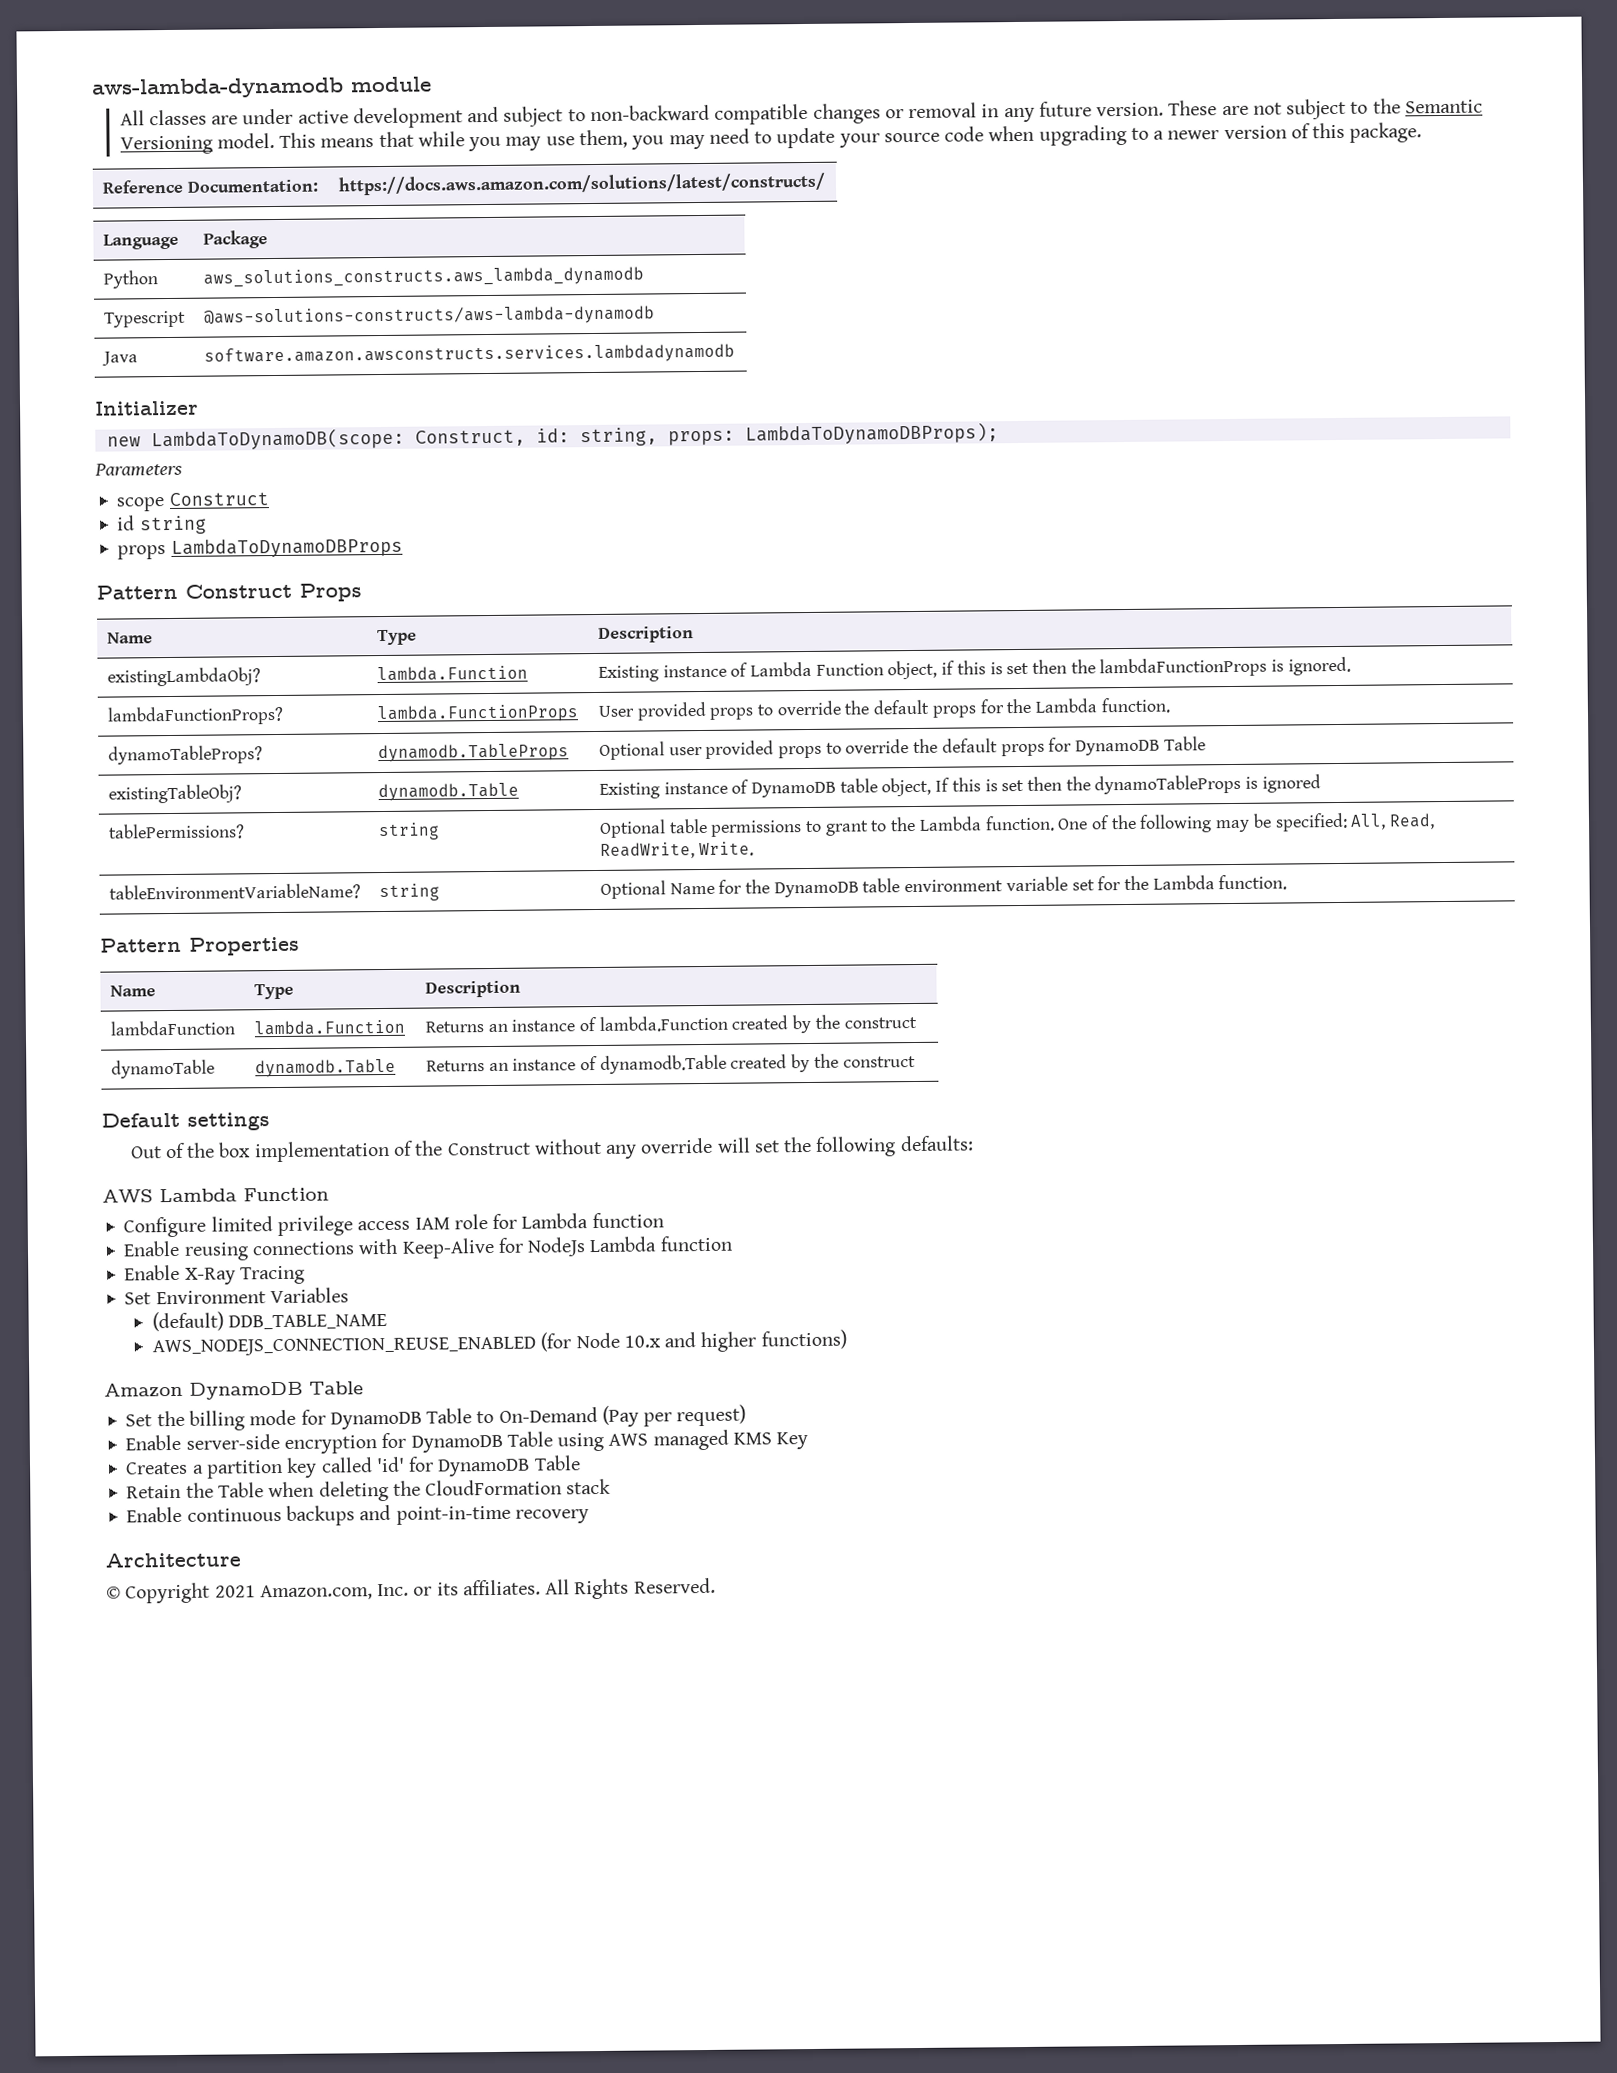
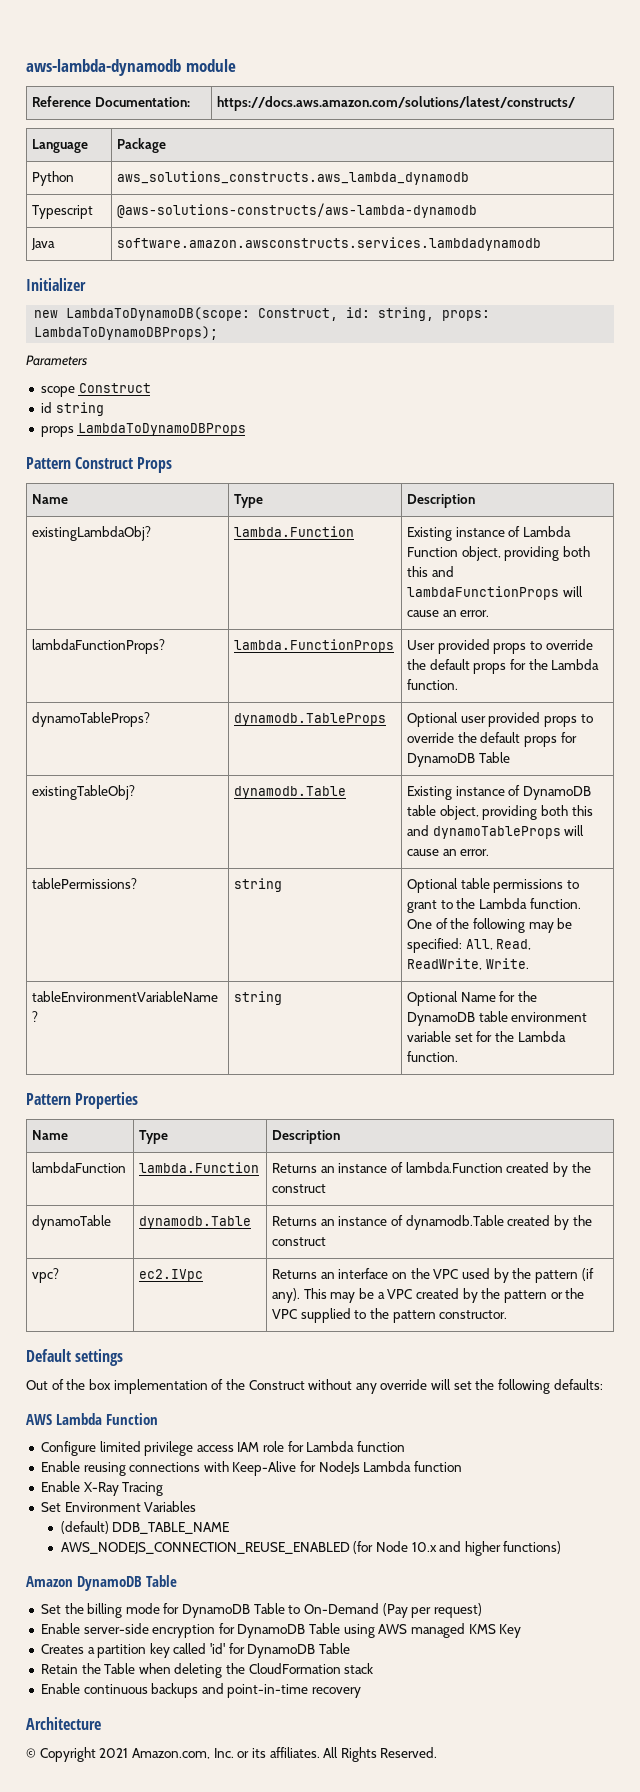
[119,98,1483,129] [119,122,1423,155] // All classes are under active development and subject to non-backward compatible changes or removal in any future version. These are not subject to the Semantic Versioning model. This means that while you may use them, you may need to update your source code when upgrading to a newer version of this package. -> (236, 65) none
[941,656,1351,678] if this is set then the lambdaFunctionProps is ignored. -> [504,546,590,561] [407,566,454,577] [407,586,583,600] [407,610,490,617] providing both this and lambdaFunctionProps will cause an error.
[935,774,1321,795] If this is set then the dynamoTableProps is ignored -> [482,805,593,820] [407,825,585,839] [407,849,490,856] providing both this and dynamoTableProps will cause an error.
(916, 1061) none -> [32,1268,60,1283] [139,1269,204,1282] [272,1268,594,1283] [272,1288,585,1303] [272,1308,508,1323] // vpc? | ec2.IVpc | Returns an interface on the VPC used by the pattern (if any). This may be a VPC created by the pattern or the VPC supplied to the pattern constructor.

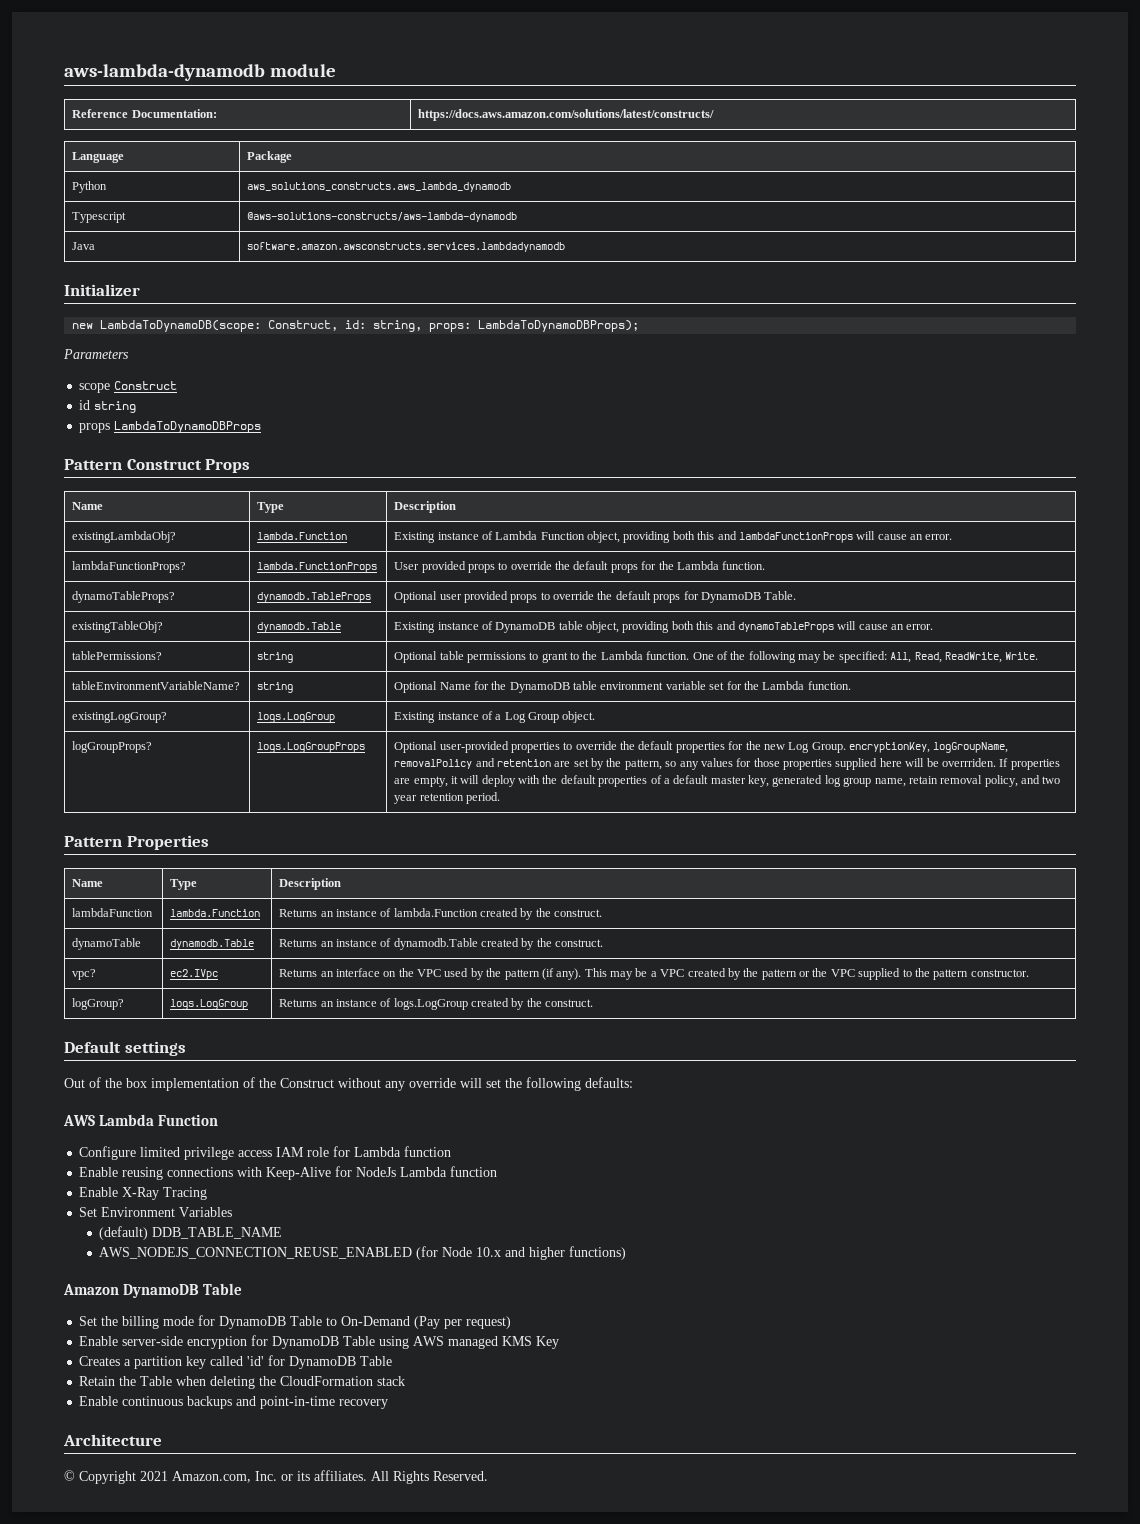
[478,752,510,763] Table -> [764,591,797,600] Table.
(459, 1056) none -> [72,712,168,723] [257,712,336,723] [394,711,596,723] [72,741,153,753] [257,742,366,753] [394,741,1009,753] [394,758,1060,770] [394,775,1061,787] [394,792,500,804] // existingLogGroup? | logs.LogGroup | Existing instance of a Log Group object. // logGroupProps? | logs.LogGroupProps | Optional user-provided properties to override the default properties for the new Log Group. encryptionKey, logGroupName, removalPolicy and retention are set by the pattern, so any values for those properties supplied here will be overrriden. If properties are empty, it will deploy with the default properties of a default master key, generated log group name, retain removal policy, and two year retention period.
[272,1184,327,1193] construct -> [554,909,603,917] construct.
[272,1237,327,1246] construct -> [555,939,604,947] construct.
(508, 1314) none -> [72,998,125,1010] [170,999,249,1010] [279,998,594,1010] // logGroup? | logs.LogGroup | Returns an instance of logs.LogGroup created by the construct.

